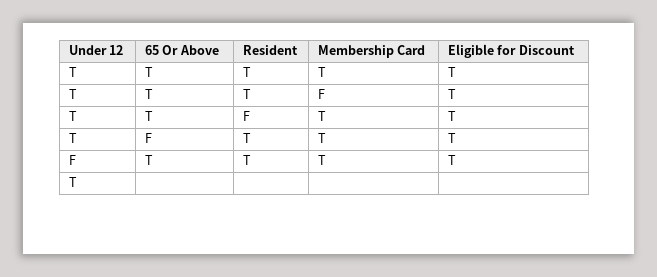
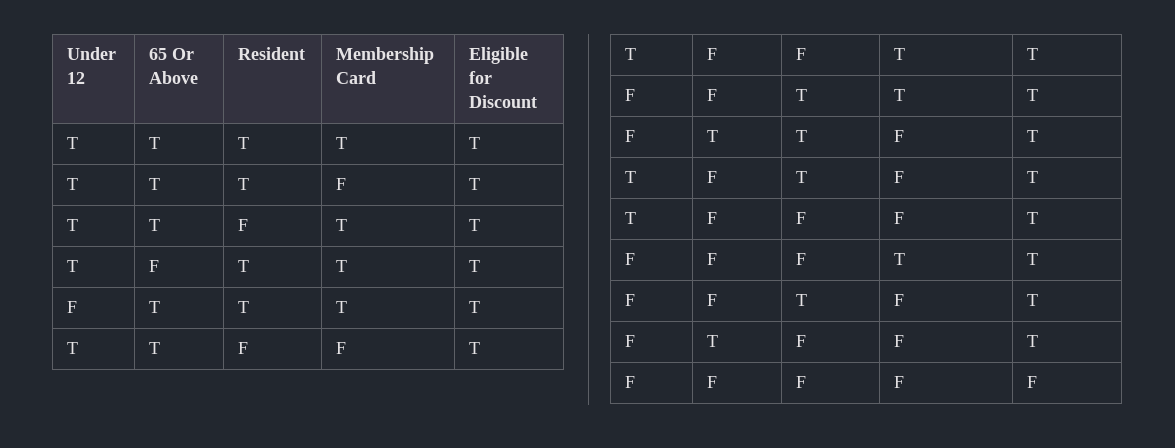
(77, 182) | | | -> [148,342,160,354] [237,342,248,354] [335,342,346,354] [468,342,480,354] [624,48,636,60] [706,48,717,60] [795,48,806,60] [893,48,905,60] [1026,48,1038,60] [624,89,635,101] [706,89,717,101] [795,89,807,101] [893,89,905,101] [1026,89,1038,101] [624,130,635,142] [706,130,718,142] [795,130,807,142] [893,130,904,142] [1026,130,1038,142] [624,171,636,183] [706,171,717,183] [795,171,807,183] [893,171,904,183] [1026,171,1038,183] [624,212,636,224] [706,212,717,224] [795,212,806,224] [893,212,904,224] [1026,212,1038,224] [624,253,635,265] [706,253,717,265] [795,253,806,265] [893,253,905,265] [1026,253,1038,265] [624,294,635,306] [706,294,717,306] [795,294,807,306] [893,294,904,306] [1026,294,1038,306] [624,335,635,347] [706,335,718,347] [795,335,806,347] [893,335,904,347] [1026,335,1038,347] [624,376,635,388] [706,376,717,388] [795,376,806,388] [893,376,904,388] [1026,376,1037,388] T | F | F | T // T | F | F | T | T // F | F | T | T | T // F | T | T | F | T // T | F | T | F | T // T | F | F | F | T // F | F | F | T | T // F | F | T | F | T // F | T | F | F | T // F | F | F | F | F

